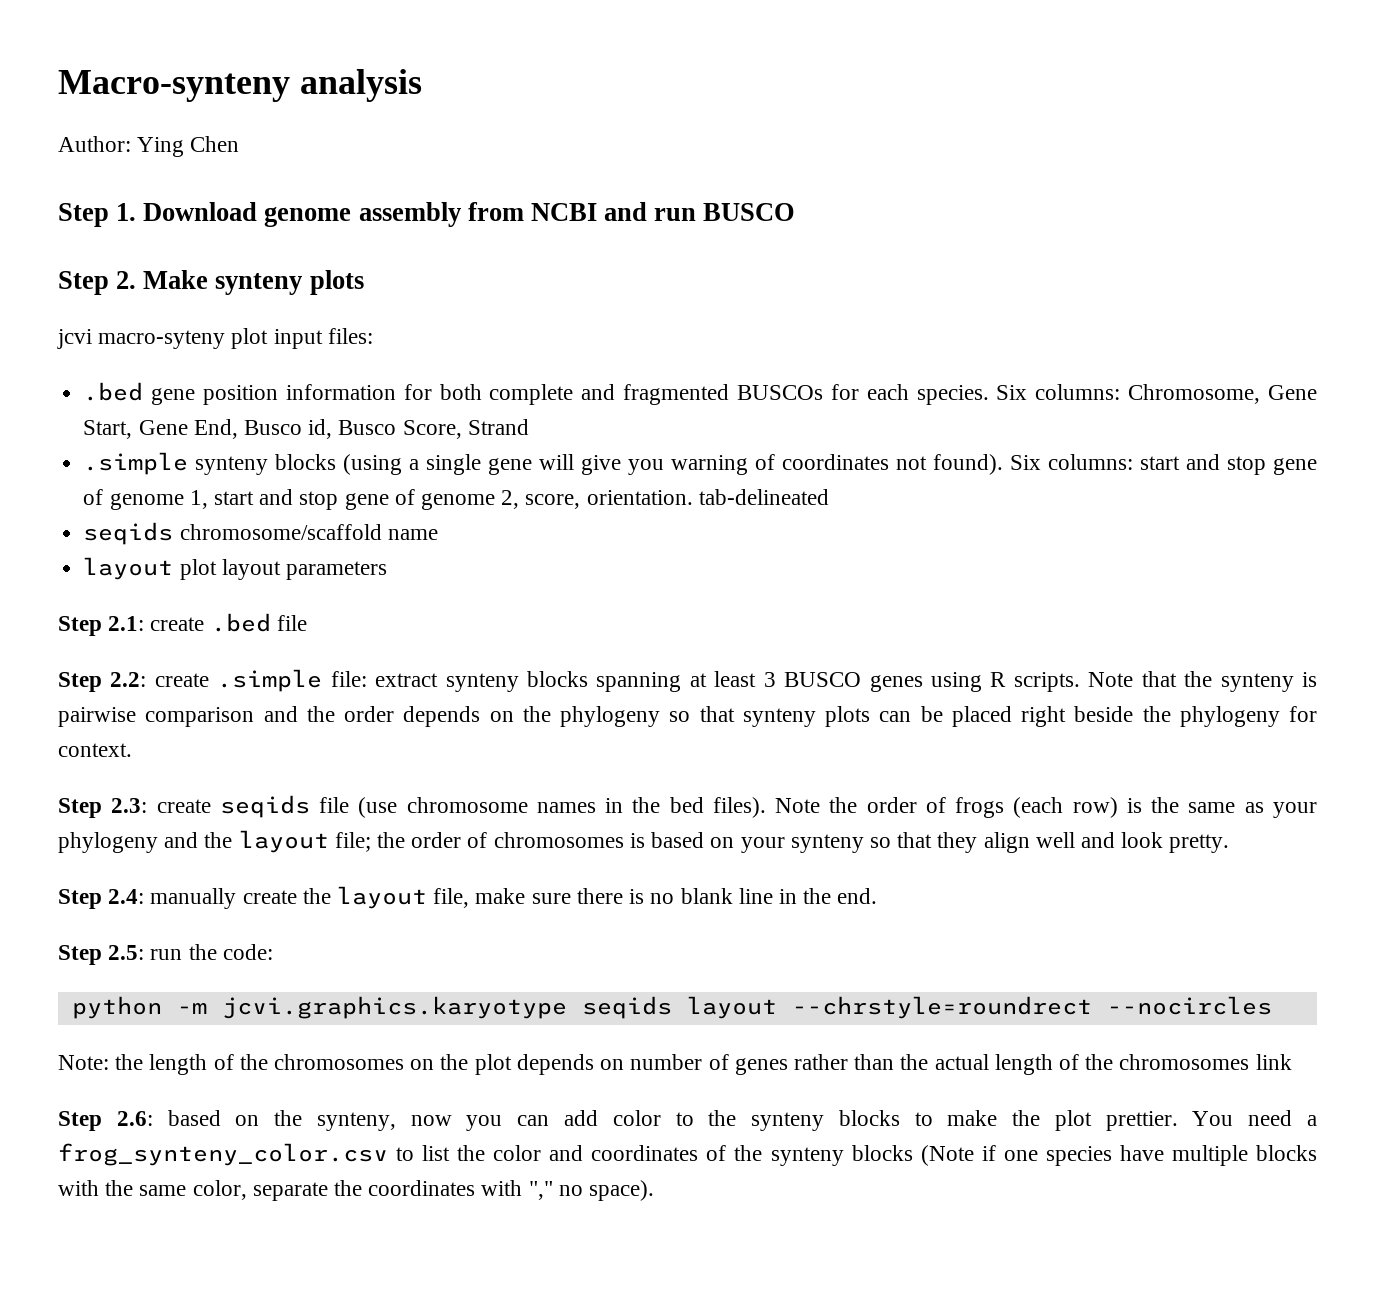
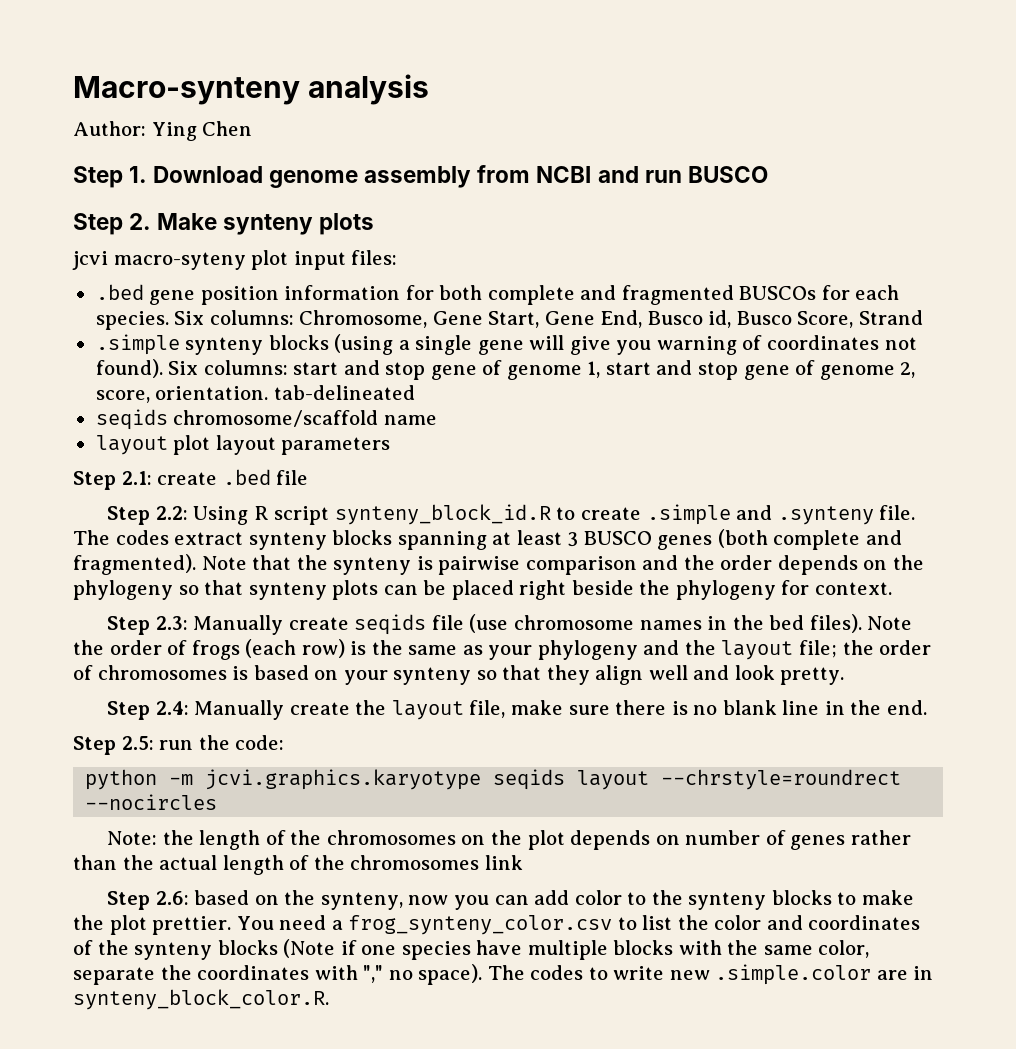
[154,669,367,692] create .simple file: -> [193,504,916,525] [73,530,169,545] Using R script synteny_block_id.R to create .simple and .synteny file. The codes
[931,672,1080,692] using R scripts. -> [717,529,902,550] [73,554,196,575] (both complete and fragmented).
(148, 805) none -> [193,615,284,635] Manually
[150,888,237,909] manually -> [194,700,285,720] Manually
(655, 1190) none -> [487,964,934,985] [73,989,329,1010] The codes to write new .simple.color are in synteny_block_color.R.

